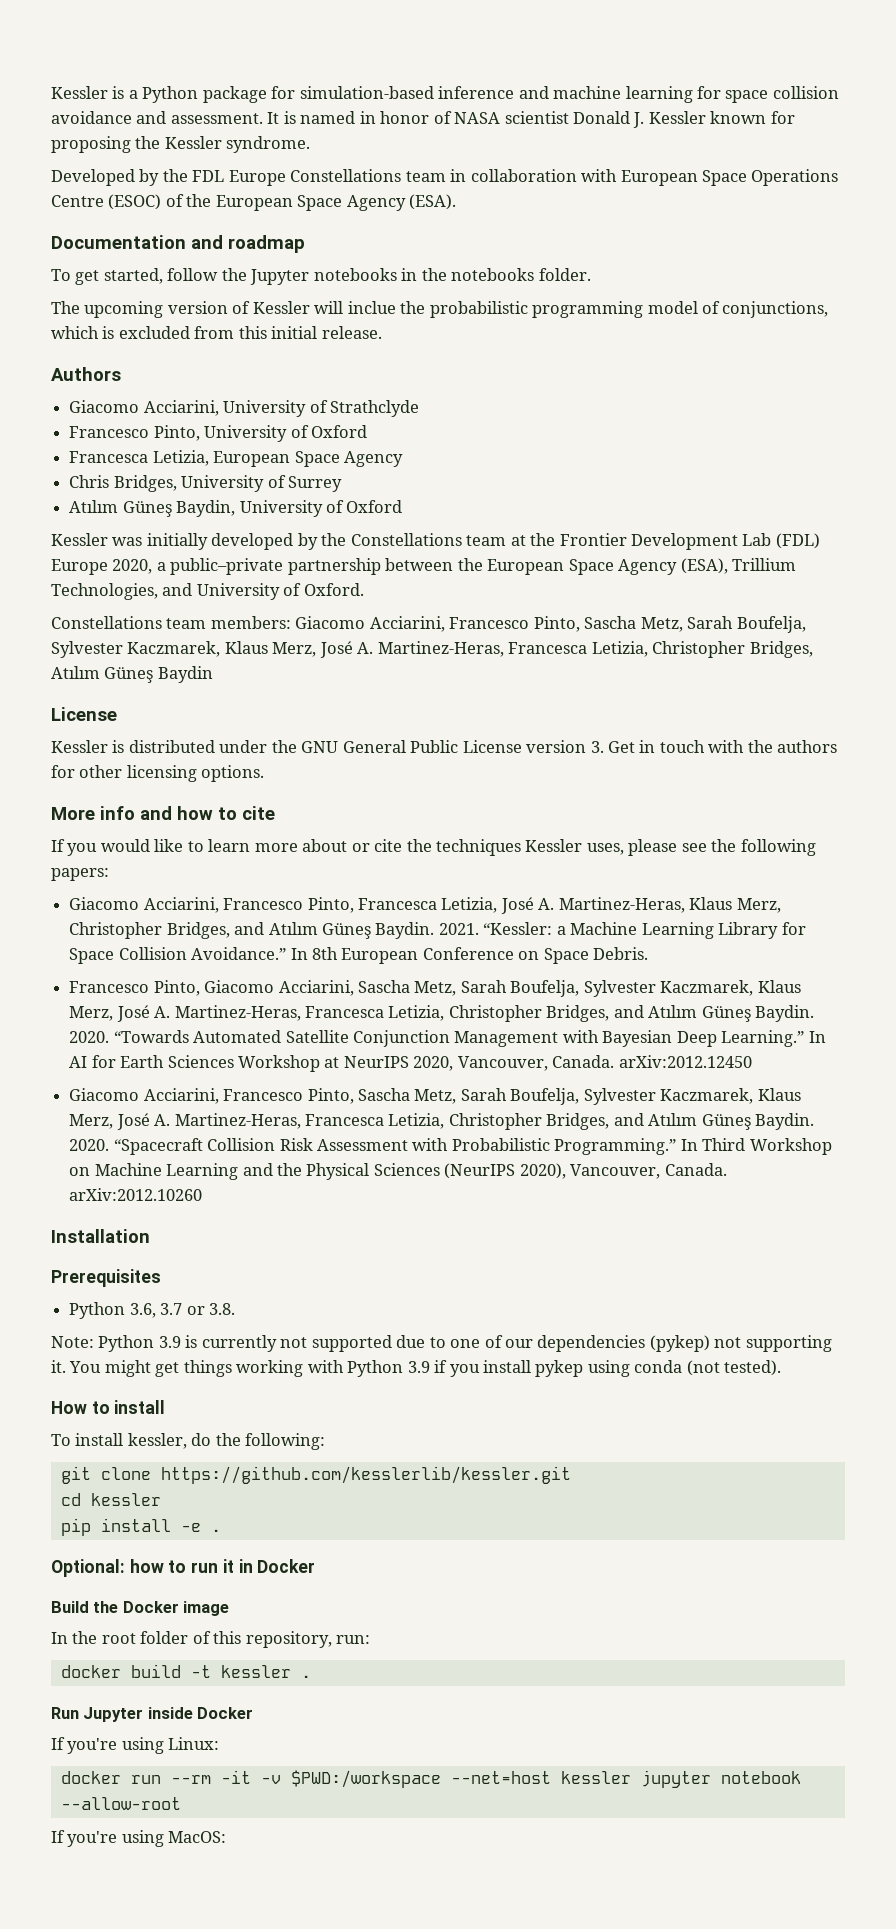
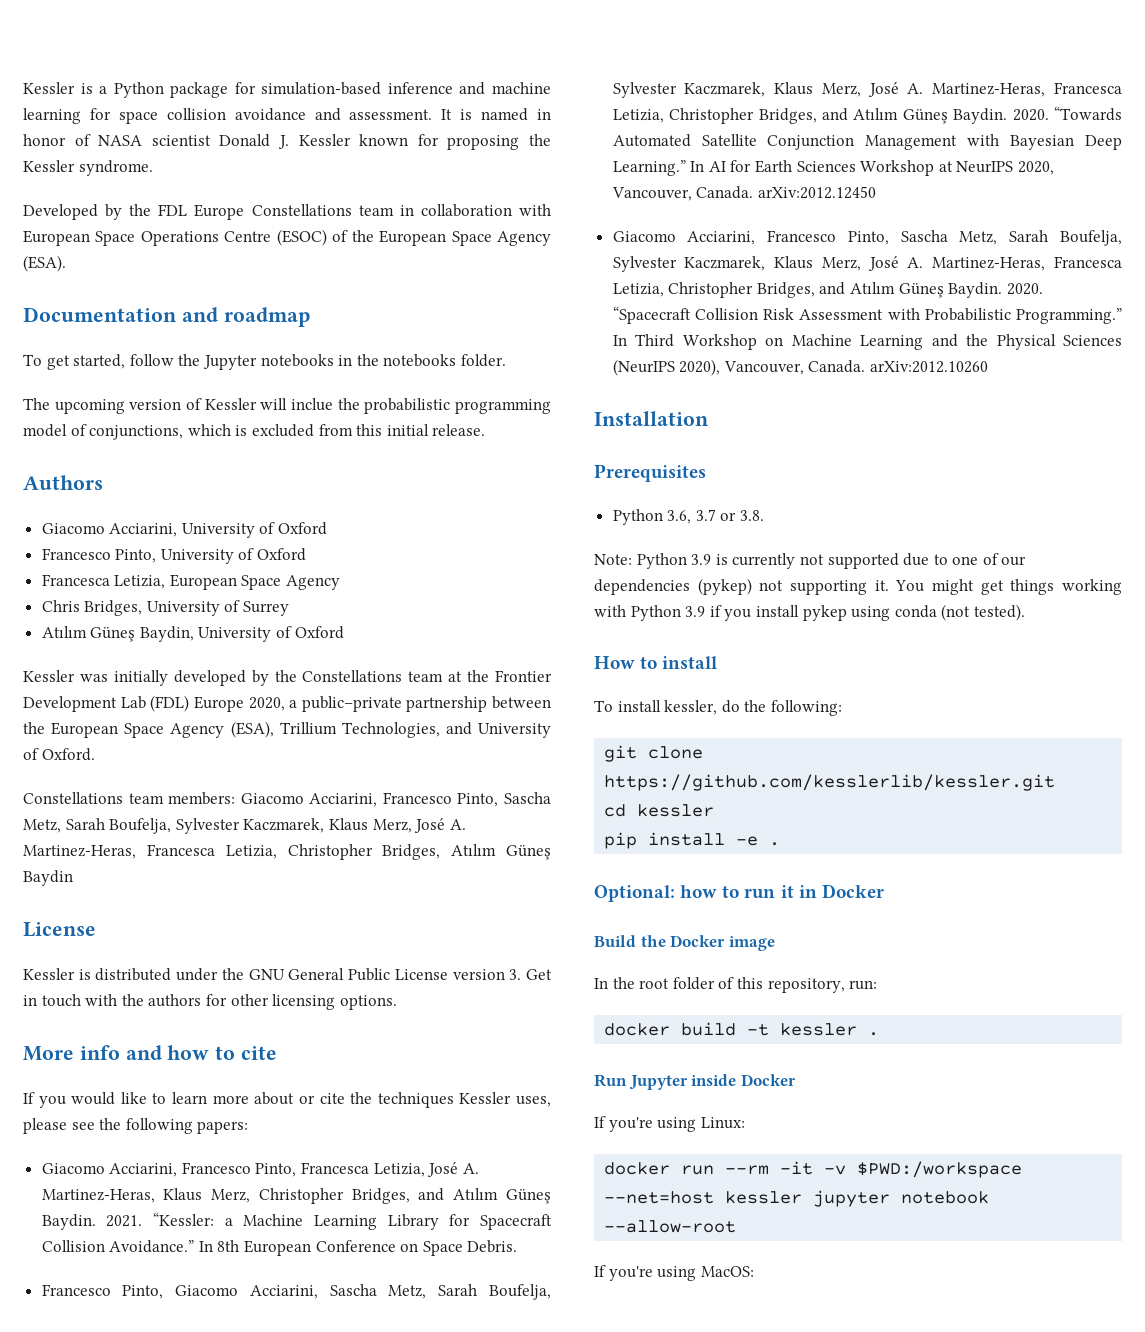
[329,400,419,417] Strathclyde -> [278,522,328,535] Oxford
[69,948,115,964] Space -> [480,1214,553,1230] Spacecraft

